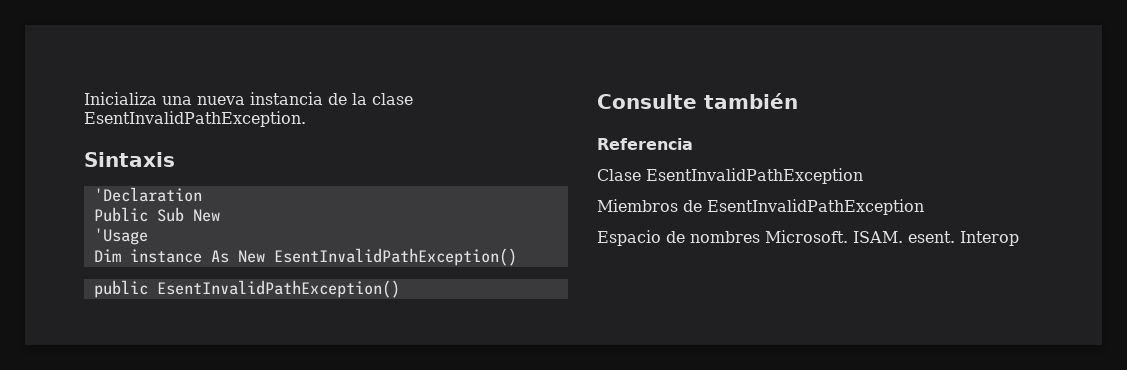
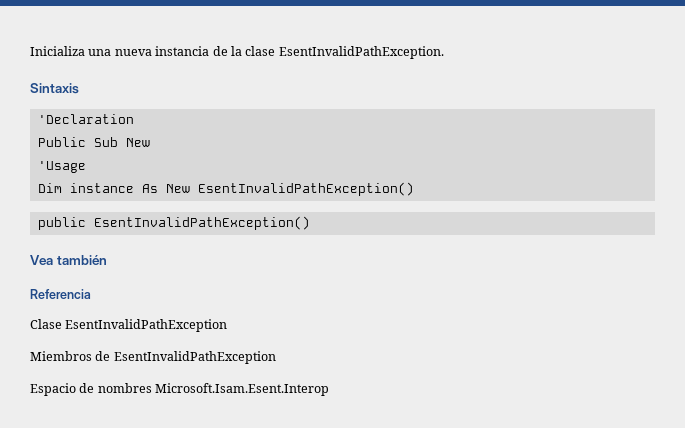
[597,94,697,109] Consulte -> [30,255,53,265] Vea
[765,230,1019,246] Microsoft. ISAM. esent. Interop -> [155,383,330,396] Microsoft.Isam.Esent.Interop

